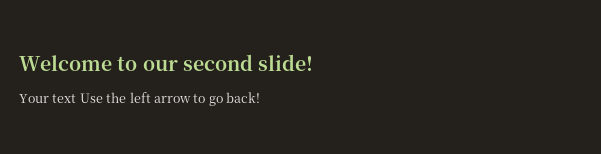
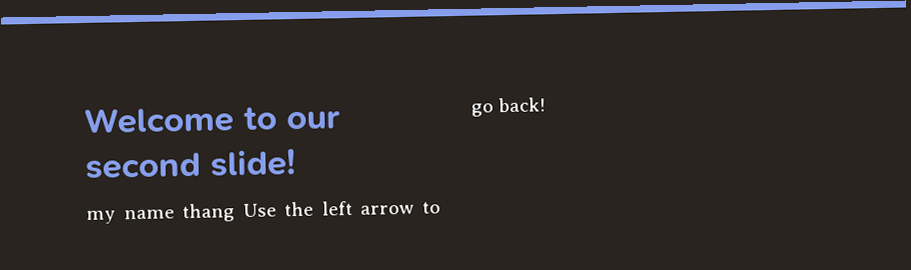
[19,94,77,103] Your text -> [86,203,236,224] my name thang

